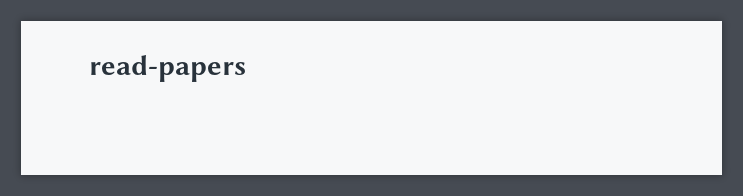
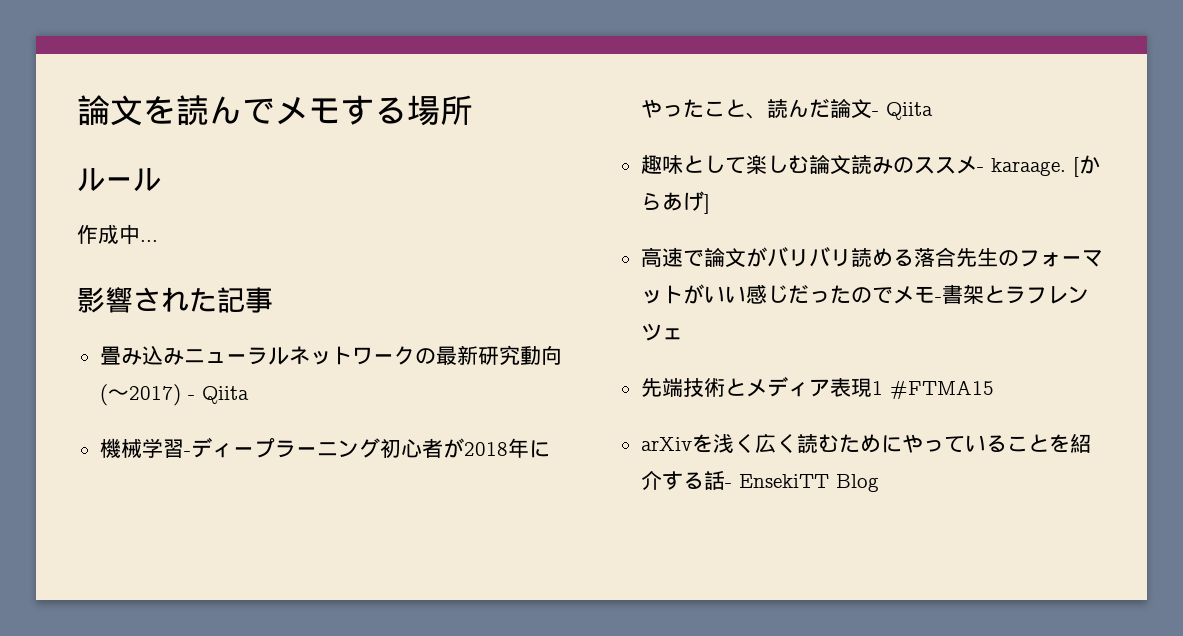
[89,55,246,82] read-papers -> [77,95,473,126] [77,168,161,192] [77,224,158,245] [77,287,273,313] [99,345,562,365] [99,384,249,406] [99,437,550,458] [640,99,933,120] [640,154,1100,177] [640,191,710,214] [640,247,1103,268] [640,284,1089,304] [640,323,683,341] [640,376,994,400] [640,433,1091,453] [640,471,879,492] 論文を読んでメモする場所 // ルール // 作成中... // 影響された記事 // 畳み込みニューラルネットワークの最新研究動向(〜2017) - Qiita // 機械学習-ディープラーニング初心者が2018年にやったこと、読んだ論文- Qiita // 趣味として楽しむ論文読みのススメ- karaage. [からあげ] // 高速で論文がバリバリ読める落合先生のフォーマットがいい感じだったのでメモ-書架とラフレンツェ // 先端技術とメディア表現1 #FTMA15 // arXivを浅く広く読むためにやっていることを紹介する話- EnsekiTT Blog

